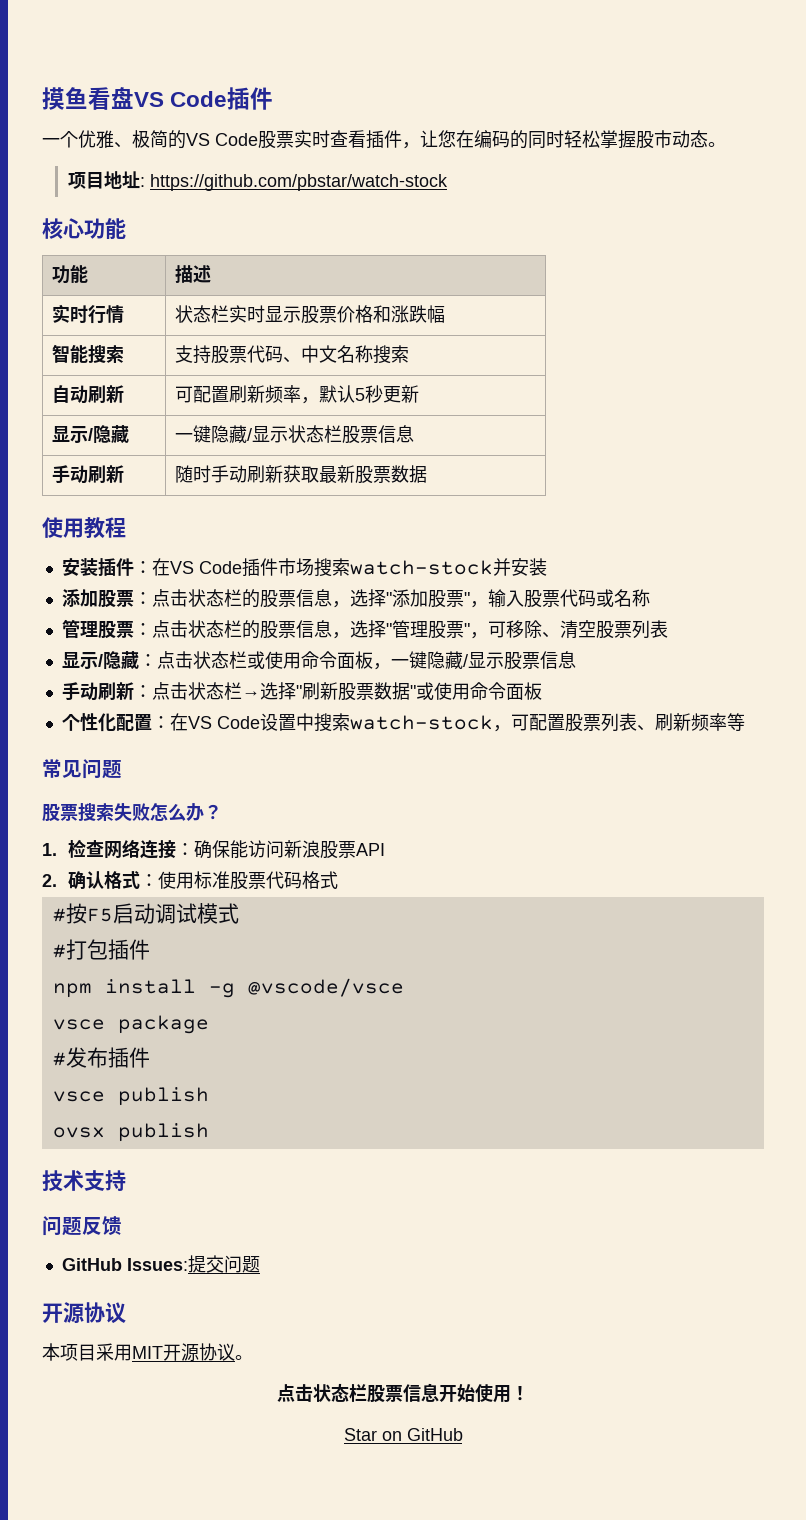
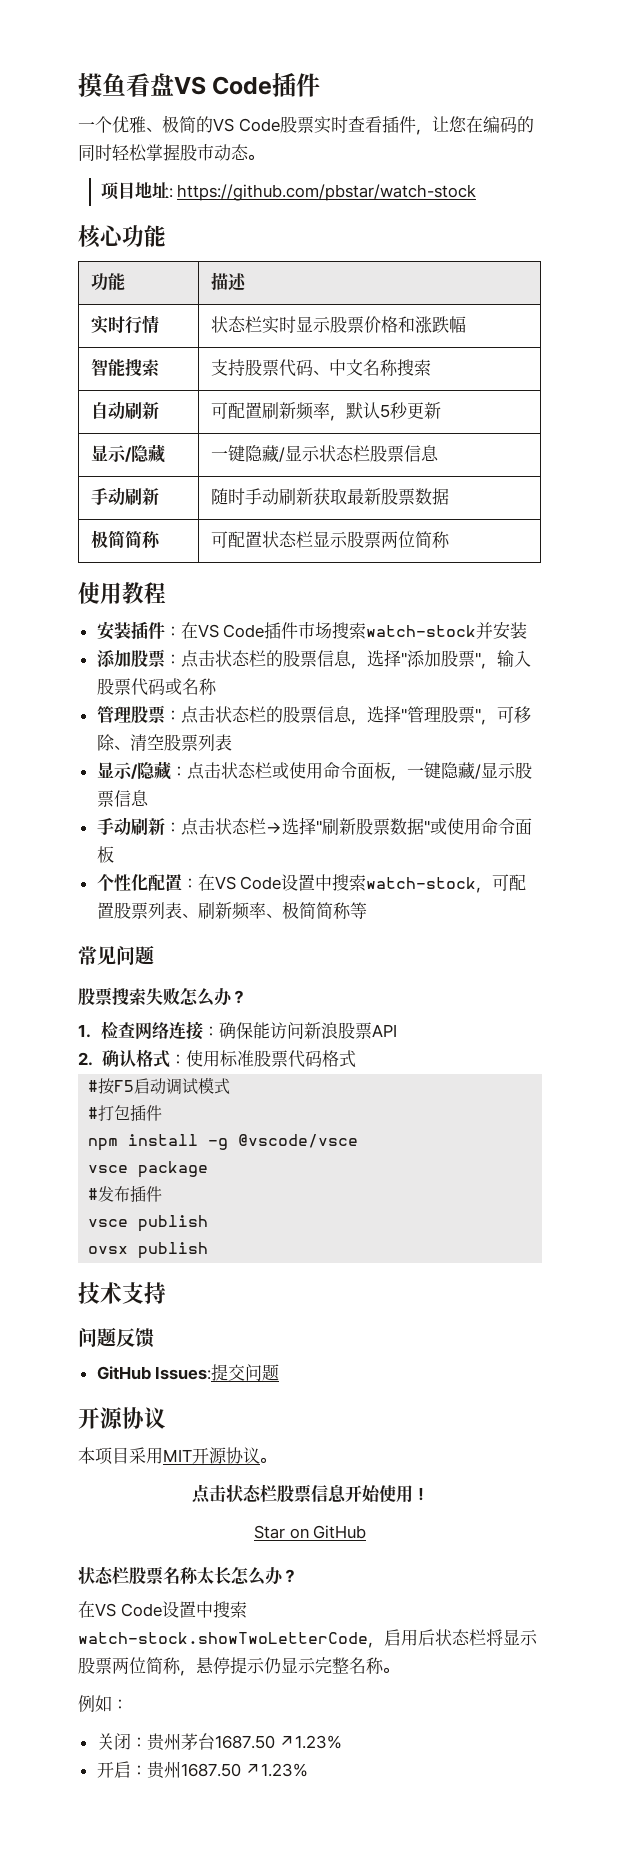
(428, 474) none -> [91,530,162,548] [211,531,451,548] // 极简简称 | 可配置状态栏显示股票两位简称
(727, 722) none -> [265,901,351,919] 、极简简称
(463, 1434) none -> [78,1566,298,1585] [78,1601,247,1618] [78,1629,538,1648] [78,1657,399,1676] [78,1695,128,1712] [96,1733,343,1751] [96,1761,309,1779] // 状态栏股票名称太长怎么办？ // 在VS Code设置中搜索watch-stock.showTwoLetterCode，启用后状态栏将显示股票两位简称，悬停提示仍显示完整名称。 // 例如： // 关闭：贵州茅台1687.50 ↗1.23% // 开启：贵州1687.50 ↗1.23%

